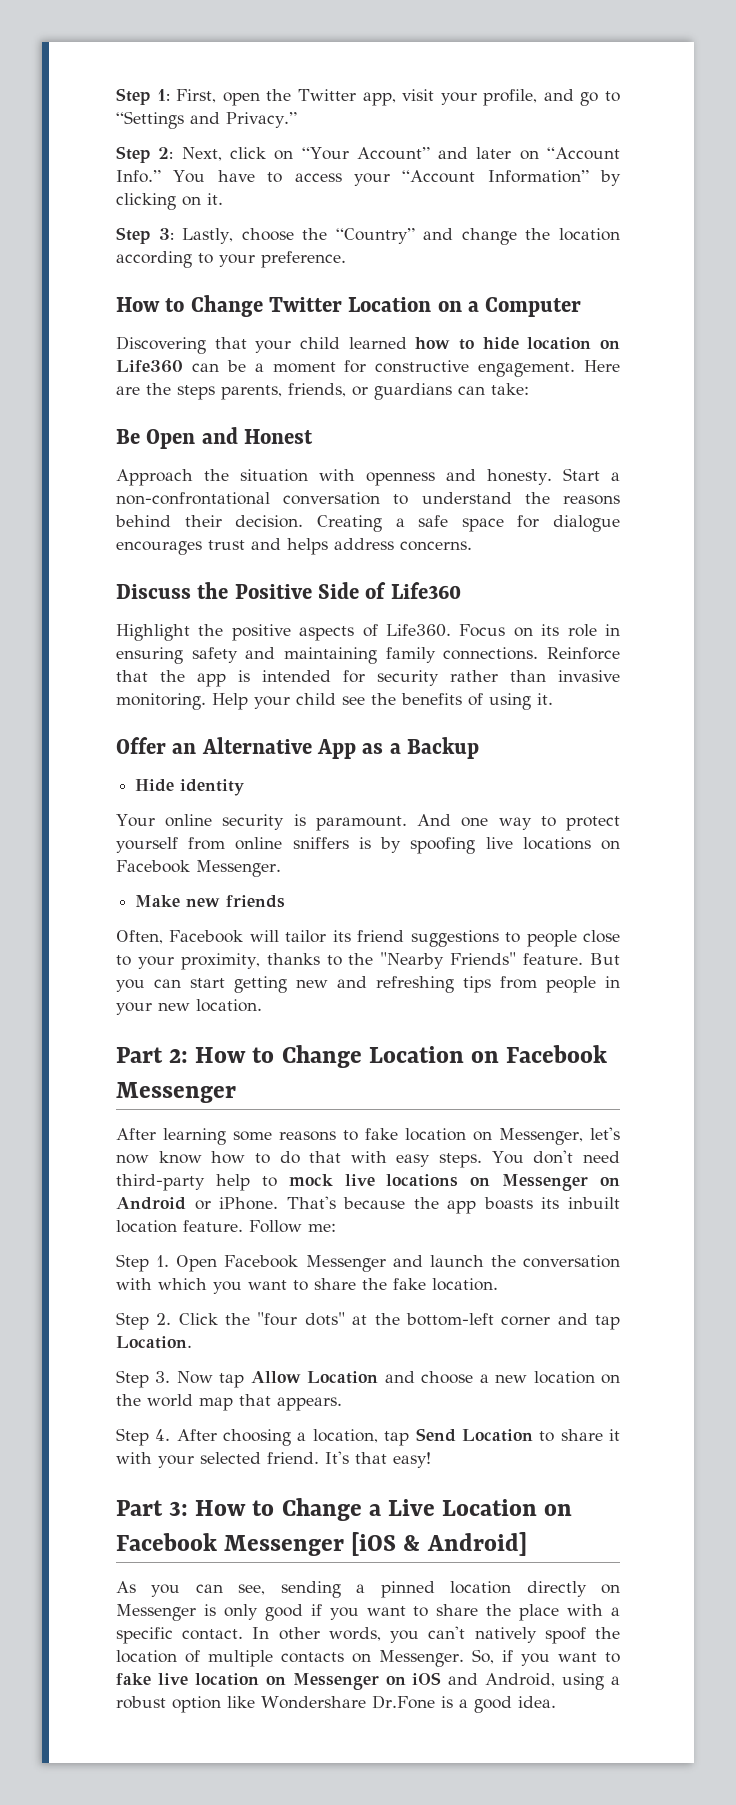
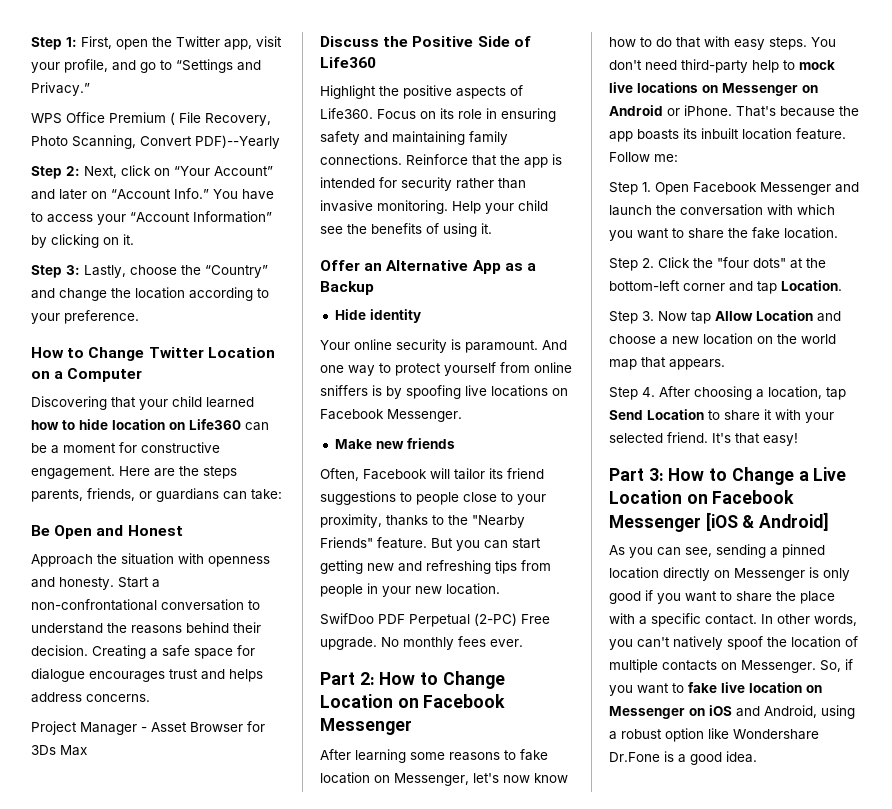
(297, 120) none -> [31,112,271,126] [31,135,280,149] // WPS Office Premium ( File Recovery, Photo Scanning, Convert PDF)--Yearly
(472, 546) none -> [31,721,265,735] [31,745,87,756] // Project Manager - Asset Browser for 3Ds Max
(262, 1005) none -> [320,613,550,627] [320,636,523,650] // SwifDoo PDF Perpetual (2-PC) Free upgrade. No monthly fees ever.

